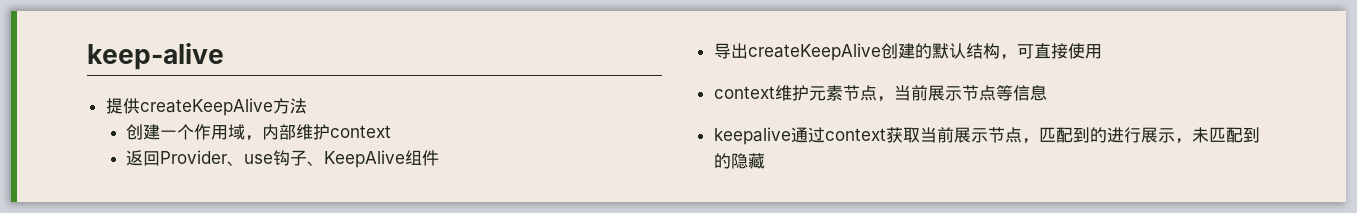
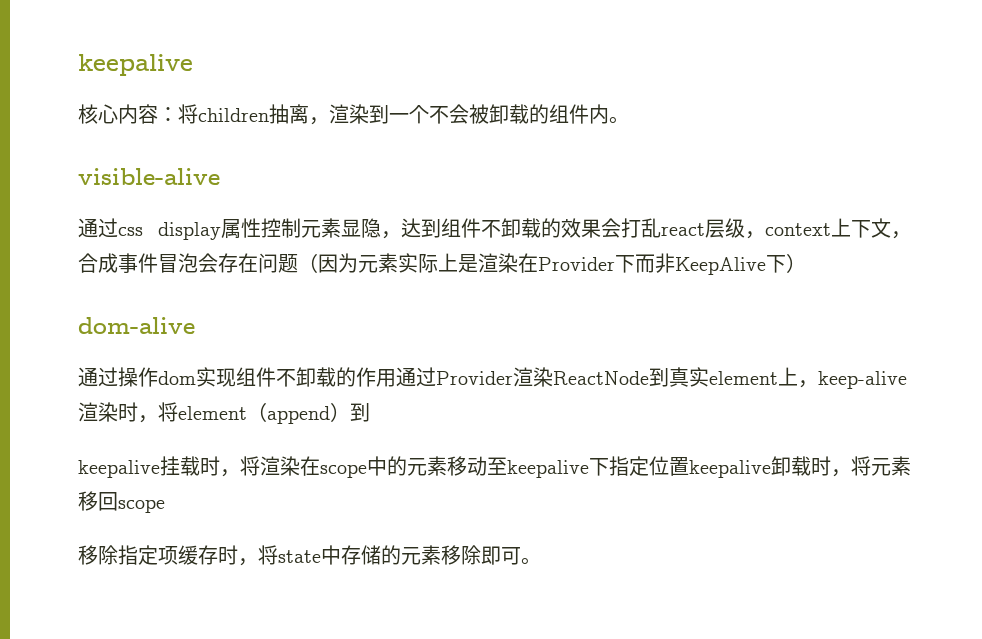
[87,43,224,70] [105,98,307,116] [126,124,392,141] [126,150,440,168] [713,43,1102,61] [713,85,1047,102] [713,127,1260,145] [713,153,765,169] keep-alive // 提供createKeepAlive方法 // 创建一个作用域，内部维护context // 返回Provider、use钩子、KeepAlive组件 // 导出createKeepAlive创建的默认结构，可直接使用 // context维护元素节点，当前展示节点等信息 // keepalive通过context获取当前展示节点，匹配到的进行展示，未匹配到的隐藏 -> [78,54,193,76] [78,104,629,125] [78,168,220,185] [78,218,911,240] [78,253,806,275] [78,317,195,334] [78,367,907,389] [78,402,370,424] [78,456,911,478] [78,491,165,513] [78,545,541,566] keepalive // 核心内容：将children抽离，渲染到一个不会被卸载的组件内。 // visible-alive // 通过css display属性控制元素显隐，达到组件不卸载的效果会打乱react层级，context上下文，合成事件冒泡会存在问题（因为元素实际上是渲染在Provider下而非KeepAlive下） // dom-alive // 通过操作dom实现组件不卸载的作用通过Provider渲染ReactNode到真实element上，keep-alive渲染时，将element（append）到 // keepalive挂载时，将渲染在scope中的元素移动至keepalive下指定位置keepalive卸载时，将元素移回scope // 移除指定项缓存时，将state中存储的元素移除即可。

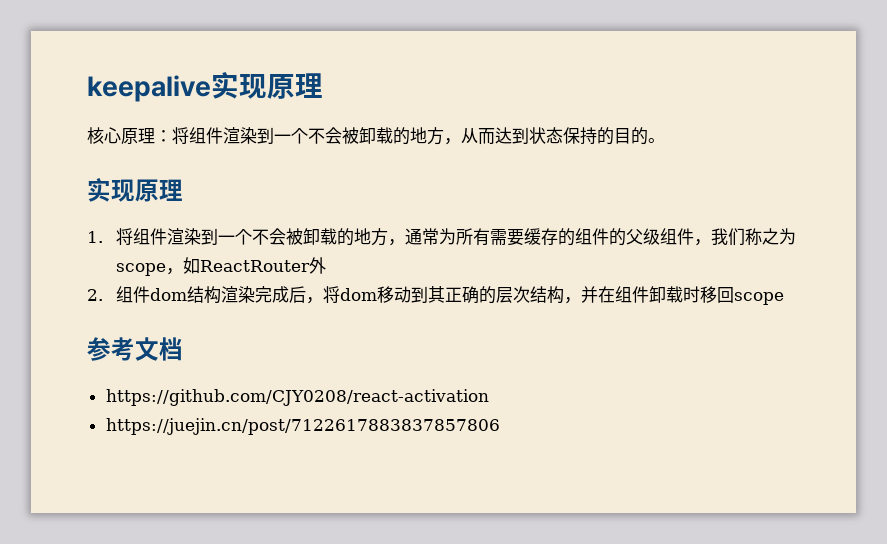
[78,54,193,76] keepalive -> [87,72,323,102] keepalive实现原理
[118,104,629,125] [78,168,220,185] [78,218,911,240] [78,253,806,275] [78,317,195,334] [78,367,907,389] [78,402,370,424] [78,456,911,478] [78,491,165,513] [78,545,541,566] 内容：将children抽离，渲染到一个不会被卸载的组件内。 // visible-alive // 通过css display属性控制元素显隐，达到组件不卸载的效果会打乱react层级，context上下文，合成事件冒泡会存在问题（因为元素实际上是渲染在Provider下而非KeepAlive下） // dom-alive // 通过操作dom实现组件不卸载的作用通过Provider渲染ReactNode到真实element上，keep-alive渲染时，将element（append）到 // keepalive挂载时，将渲染在scope中的元素移动至keepalive下指定位置keepalive卸载时，将元素移回scope // 移除指定项缓存时，将state中存储的元素移除即可。 -> [121,127,665,145] [87,178,183,202] [87,228,797,246] [116,257,327,276] [87,286,785,305] [87,337,183,361] [105,389,489,406] [105,418,500,435] 原理：将组件渲染到一个不会被卸载的地方，从而达到状态保持的目的。 // 实现原理 // 1.将组件渲染到一个不会被卸载的地方，通常为所有需要缓存的组件的父级组件，我们称之为scope，如ReactRouter外 // 2.组件dom结构渲染完成后，将dom移动到其正确的层次结构，并在组件卸载时移回scope // 参考文档 // https://github.com/CJY0208/react-activation // https://juejin.cn/post/7122617883837857806

